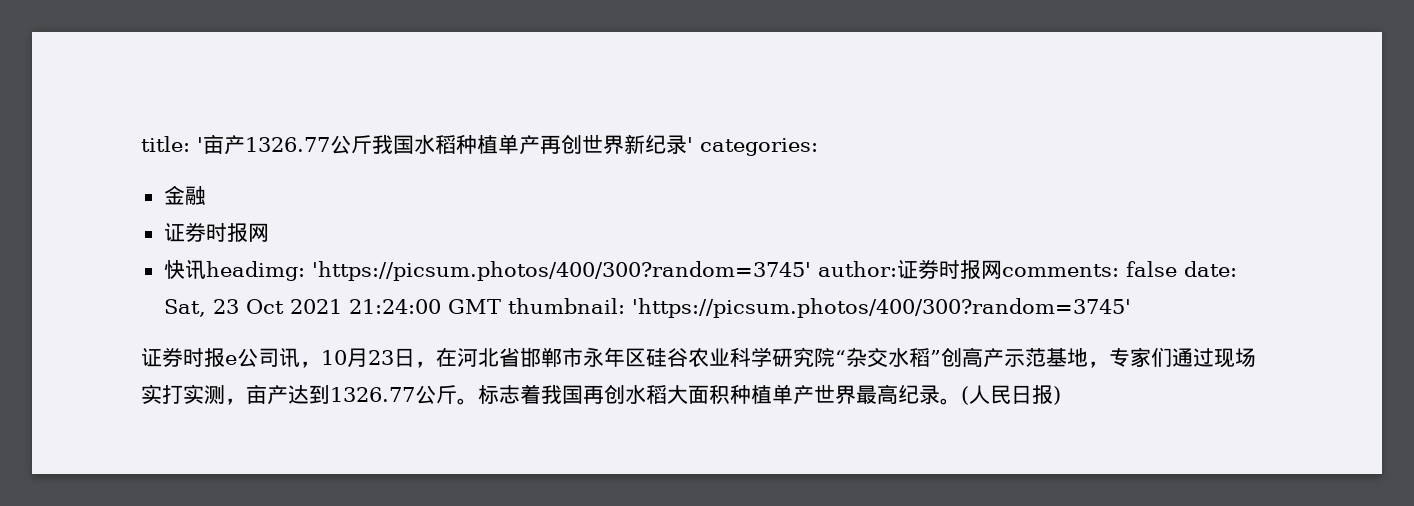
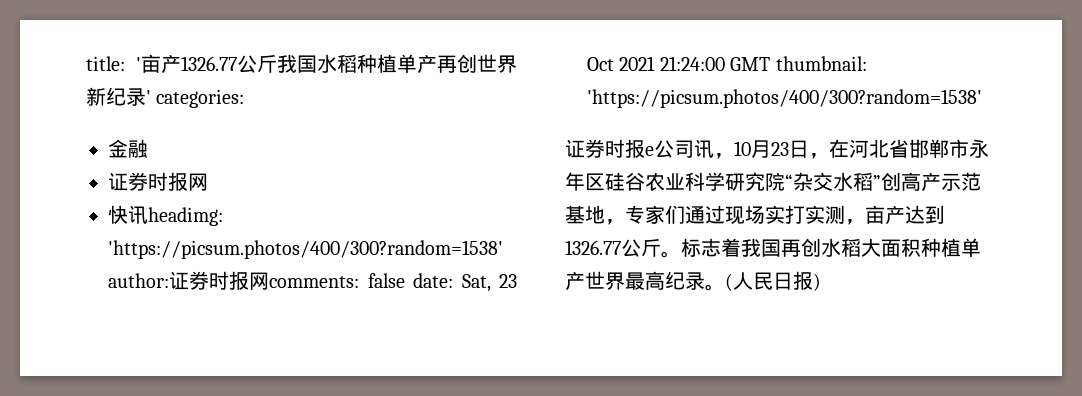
[311,261,811,281] 'https://picsum.photos/400/300?random=3745' -> [108,240,503,259] 'https://picsum.photos/400/300?random=1538'
[631,298,1131,318] 'https://picsum.photos/400/300?random=3745' -> [587,89,982,108] 'https://picsum.photos/400/300?random=1538'

